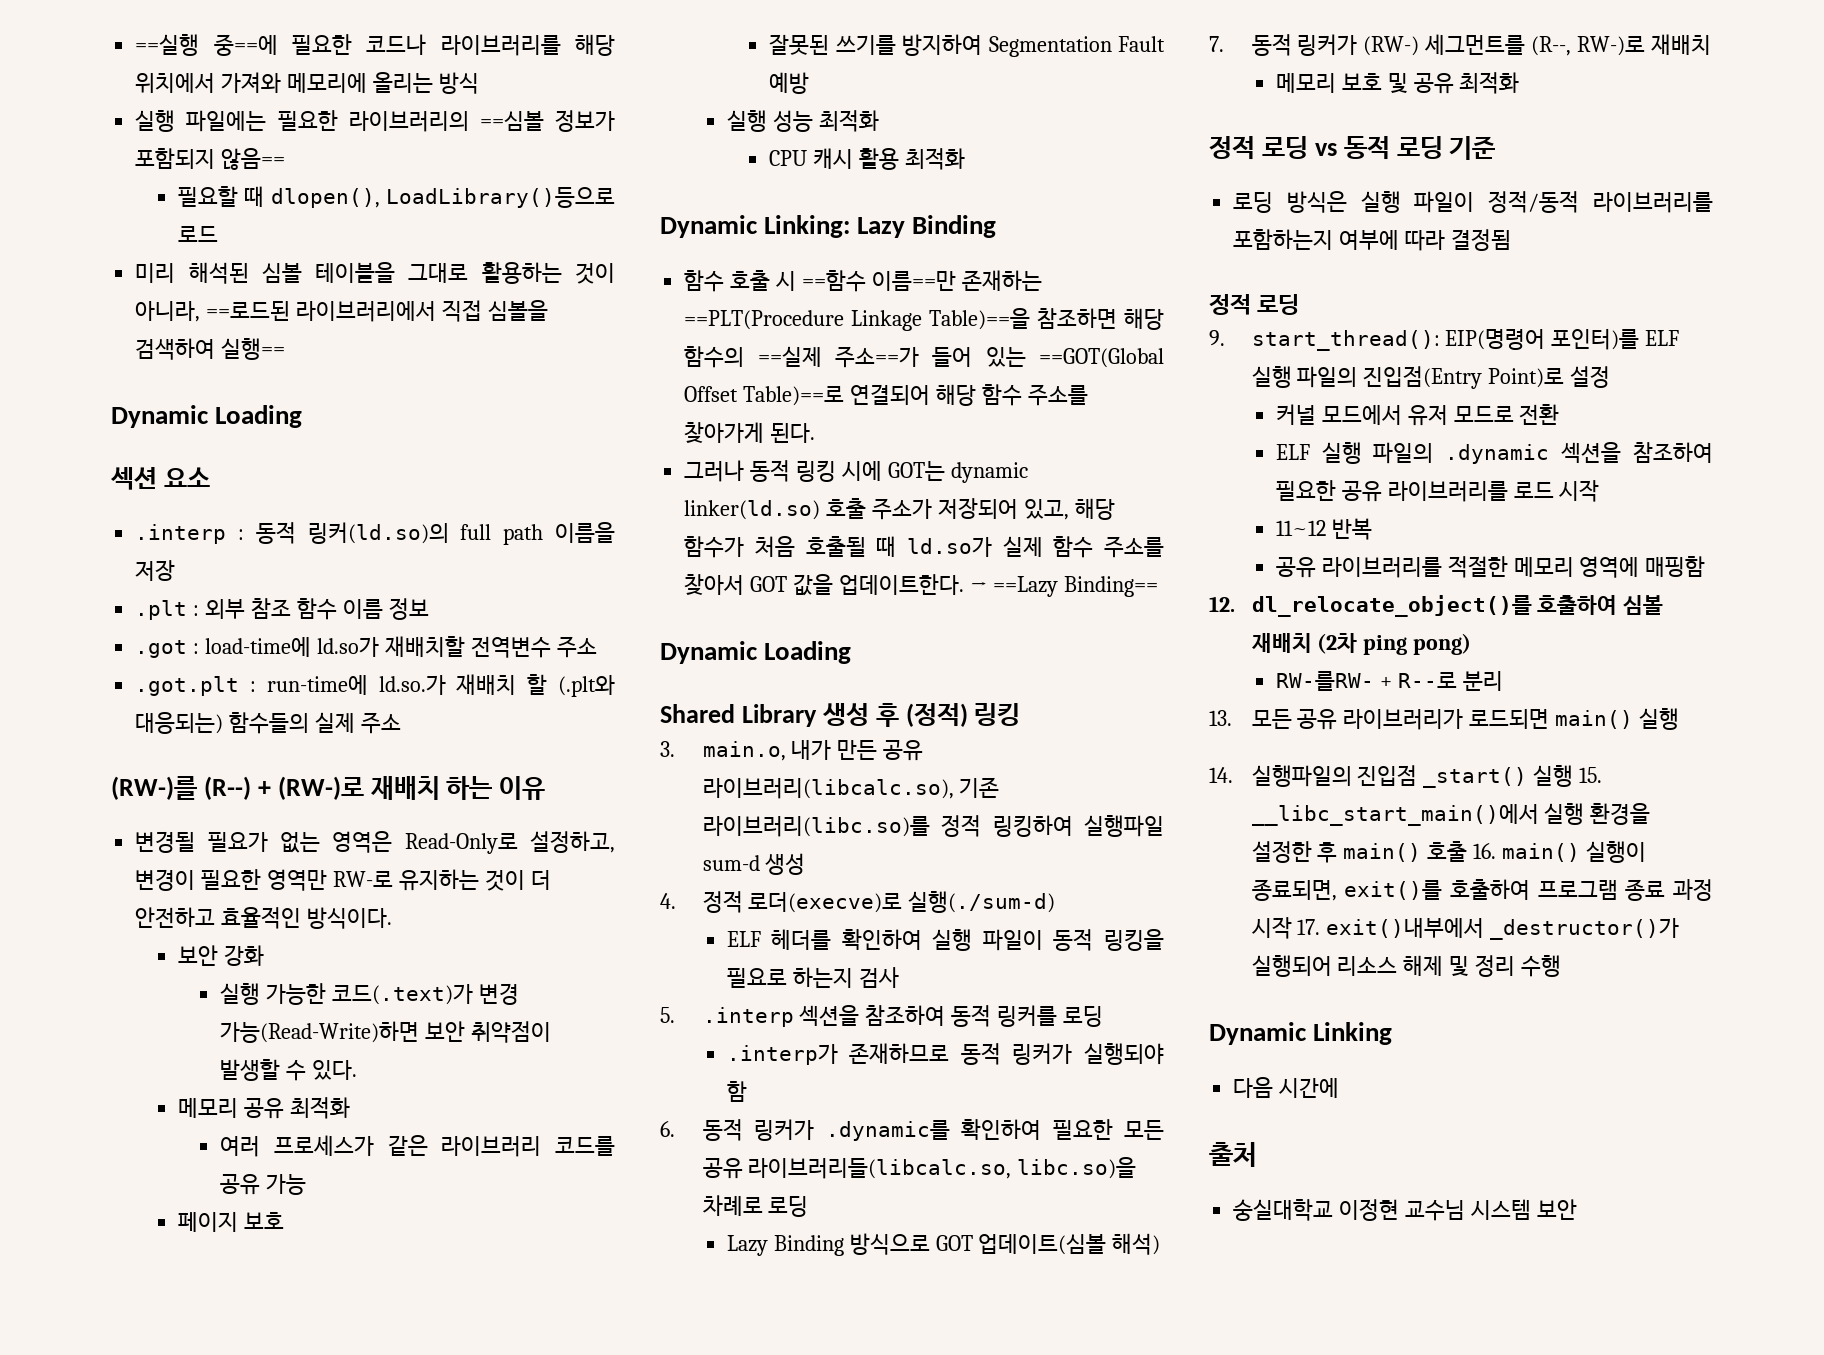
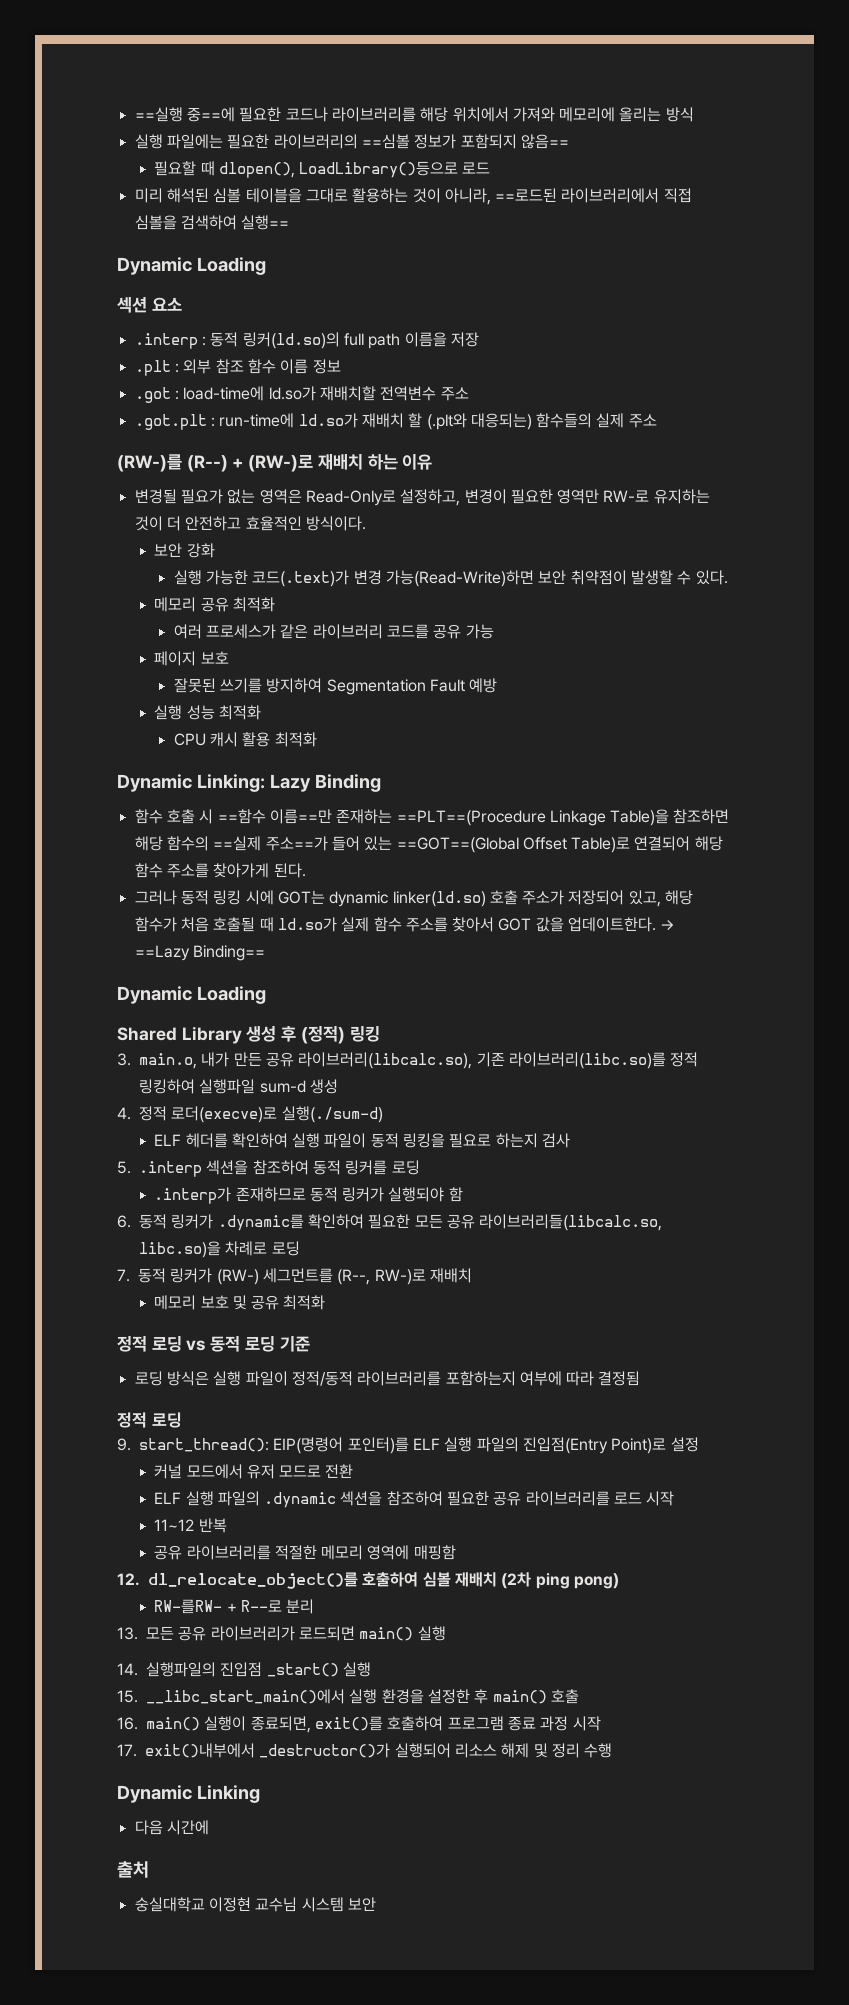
[378,675,446,695] ld.so.가 -> [298,413,358,428] ld.so가
[684,308,1031,331] ==PLT(Procedure Linkage Table)==을 -> [396,809,670,826] ==PLT==(Procedure Linkage Table)을
[1039,348,1164,368] [684,386,845,406] ==GOT(Global Offset Table)==로 -> [396,837,631,853] ==GOT==(Global Offset Table)로
[726,1233,1161,1256] // Lazy Binding 방식으로 GOT 업데이트(심볼 해석) -> (300, 1248) none
(1574, 776) none -> (371, 1669) //
(1468, 851) none -> (579, 1696) //
(1292, 928) none -> (601, 1723) //

